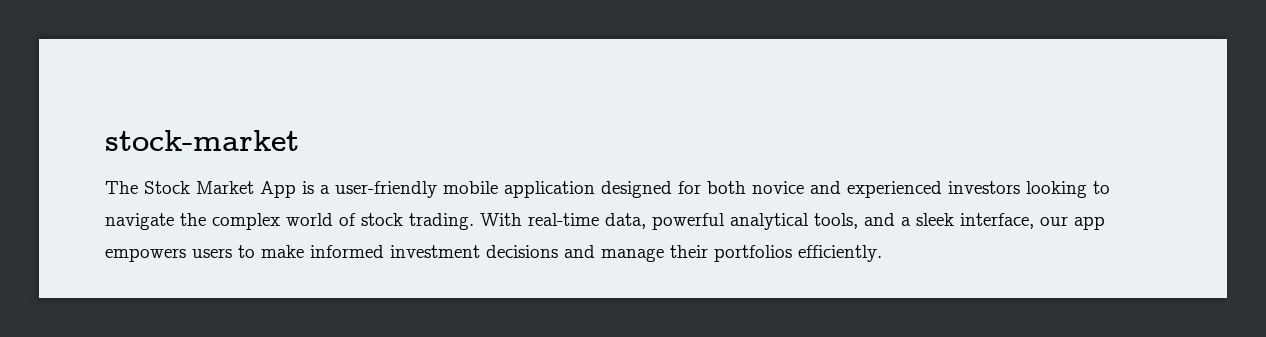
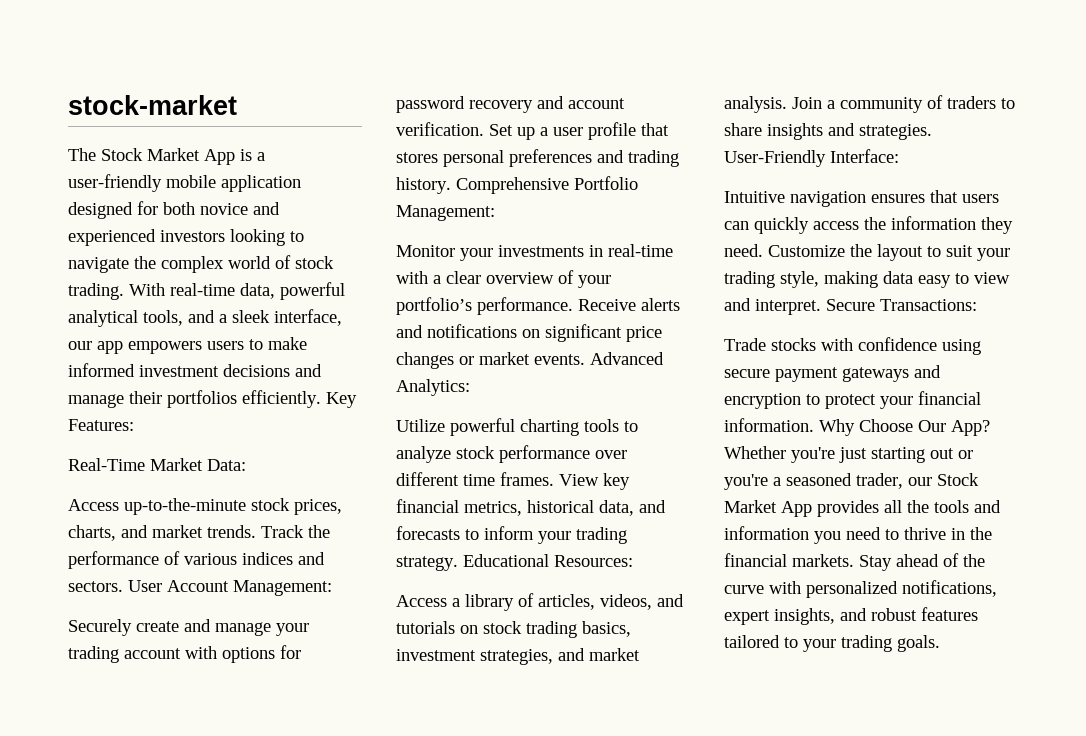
(882, 253) none -> [326,392,357,408] [68,419,134,431] [68,458,246,471] [68,498,342,515] [68,525,330,541] [68,551,325,569] [68,580,332,596] [68,619,309,636] [68,645,301,663] [396,96,625,113] [396,122,669,140] [396,149,679,167] [396,176,638,194] [396,205,495,221] [396,244,673,261] [396,270,611,288] [396,297,680,315] [396,324,662,342] [396,352,664,369] [396,379,470,396] [396,418,638,436] [396,445,627,463] [396,472,630,490] [396,499,666,516] [396,526,627,544] [396,554,633,571] [396,593,684,611] [396,621,631,638] [396,648,640,665] [724,95,1015,113] [724,123,932,140] [724,149,899,167] [724,190,999,207] [724,216,1013,234] [724,244,1010,261] [724,271,1010,288] [724,298,977,315] [724,337,981,355] [724,365,941,382] [724,391,981,409] [724,418,990,436] [724,446,973,463] [724,473,979,490] [724,500,1001,517] [724,526,992,544] [724,553,985,571] [724,580,997,598] [724,607,978,625] [724,635,940,652] Key Features: // Real-Time Market Data: // Access up-to-the-minute stock prices, charts, and market trends. Track the performance of various indices and sectors. User Account Management: // Securely create and manage your trading account with options for password recovery and account verification. Set up a user profile that stores personal preferences and trading history. Comprehensive Portfolio Management: // Monitor your investments in real-time with a clear overview of your portfolio’s performance. Receive alerts and notifications on significant price changes or market events. Advanced Analytics: // Utilize powerful charting tools to analyze stock performance over different time frames. View key financial metrics, historical data, and forecasts to inform your trading strategy. Educational Resources: // Access a library of articles, videos, and tutorials on stock trading basics, investment strategies, and market analysis. Join a community of traders to share insights and strategies. User-Friendly Interface: // Intuitive navigation ensures that users can quickly access the information they need. Customize the layout to suit your trading style, making data easy to view and interpret. Secure Transactions: // Trade stocks with confidence using secure payment gateways and encryption to protect your financial information. Why Choose Our App? Whether you're just starting out or you're a seasoned trader, our Stock Market App provides all the tools and information you need to thrive in the financial markets. Stay ahead of the curve with personalized notifications, expert insights, and robust features tailored to your trading goals.

